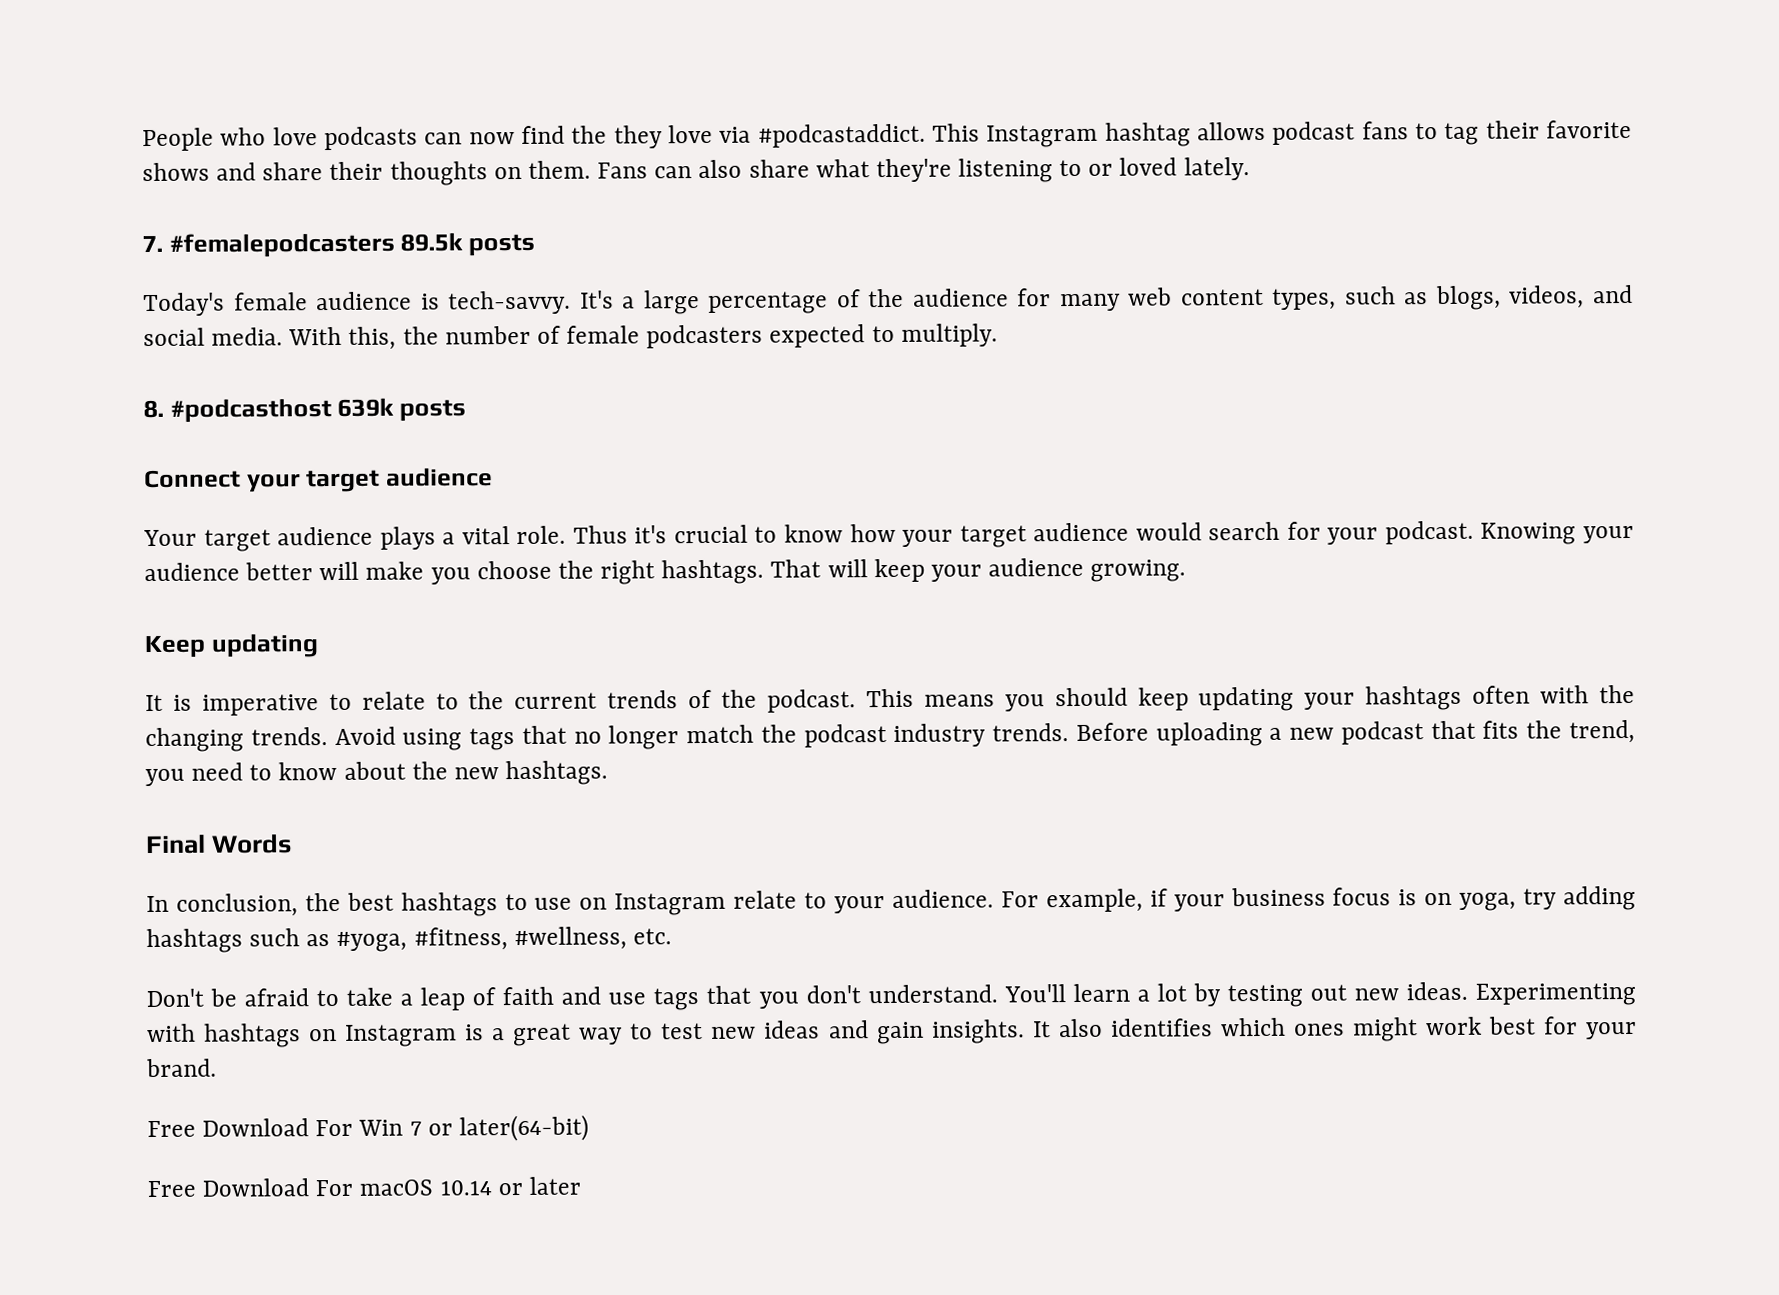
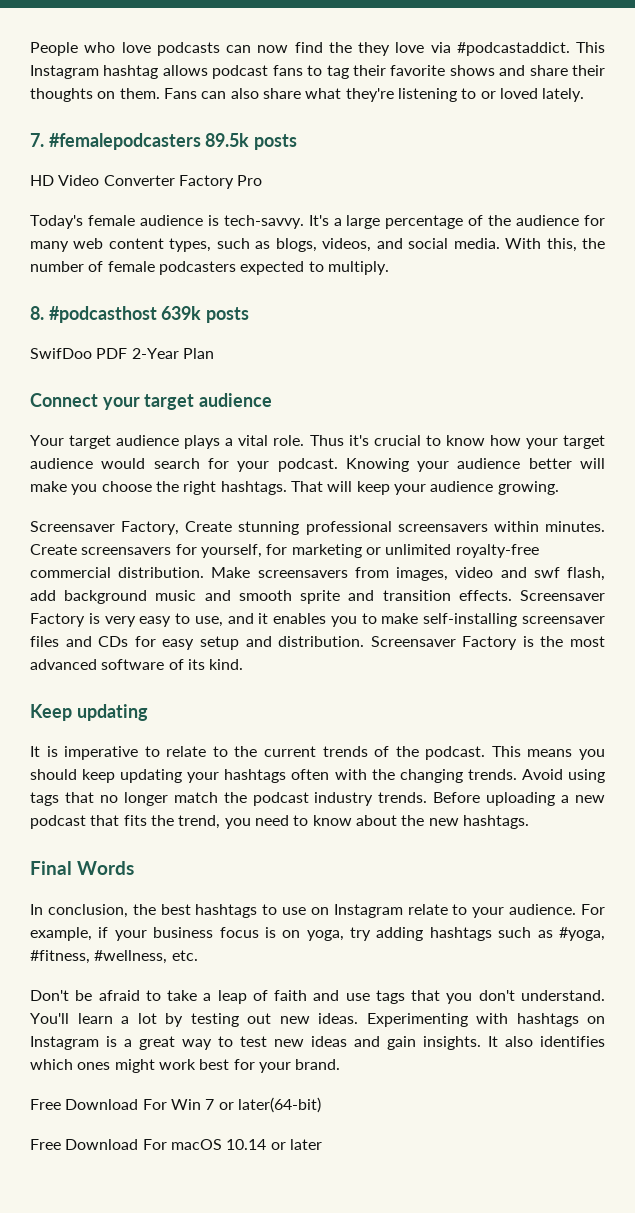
(535, 245) none -> [30,175,263,189] // HD Video Converter Factory Pro
(466, 410) none -> [30,348,214,359] // SwifDoo PDF 2-Year Plan
(1187, 570) none -> [30,521,606,535] [30,544,539,558] [30,567,605,581] [30,590,605,604] [30,613,605,627] [30,636,605,650] [30,659,244,670] // Screensaver Factory, Create stunning professional screensavers within minutes. Create screensavers for yourself, for marketing or unlimited royalty-free commercial distribution. Make screensavers from images, video and swf flash, add background music and smooth sprite and transition effects. Screensaver Factory is very easy to use, and it enables you to make self-installing screensaver files and CDs for easy setup and distribution. Screensaver Factory is the most advanced software of its kind.

